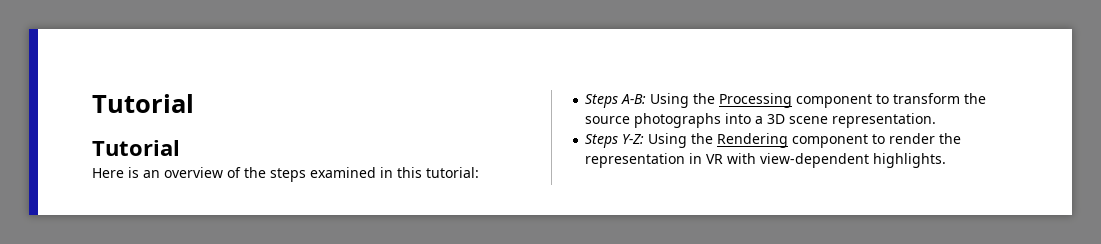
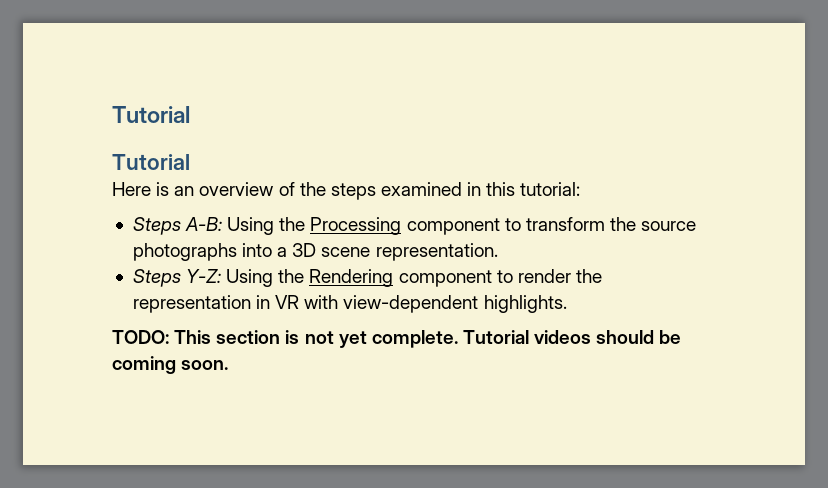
(947, 160) none -> [112,330,682,348] [112,356,229,374] // TODO: This section is not yet complete. Tutorial videos should be coming soon.

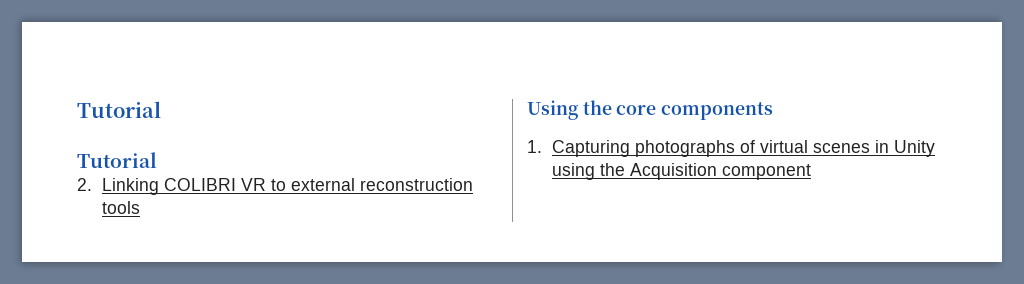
[112,182,581,200] [132,217,697,235] [132,243,498,261] [132,269,602,287] [132,295,567,313] [112,330,682,348] [112,356,229,374] Here is an overview of the steps examined in this tutorial: // Steps A-B: Using the Processing component to transform the source photographs into a 3D scene representation. // Steps Y-Z: Using the Rendering component to render the representation in VR with view-dependent highlights. // TODO: This section is not yet complete. Tutorial videos should be coming soon. -> [77,178,473,195] [101,201,140,214] [527,100,774,120] [527,140,935,157] [551,163,811,180] 2. Linking COLIBRI VR to external reconstruction tools // Using the core components // 1. Capturing photographs of virtual scenes in Unity using the Acquisition component

